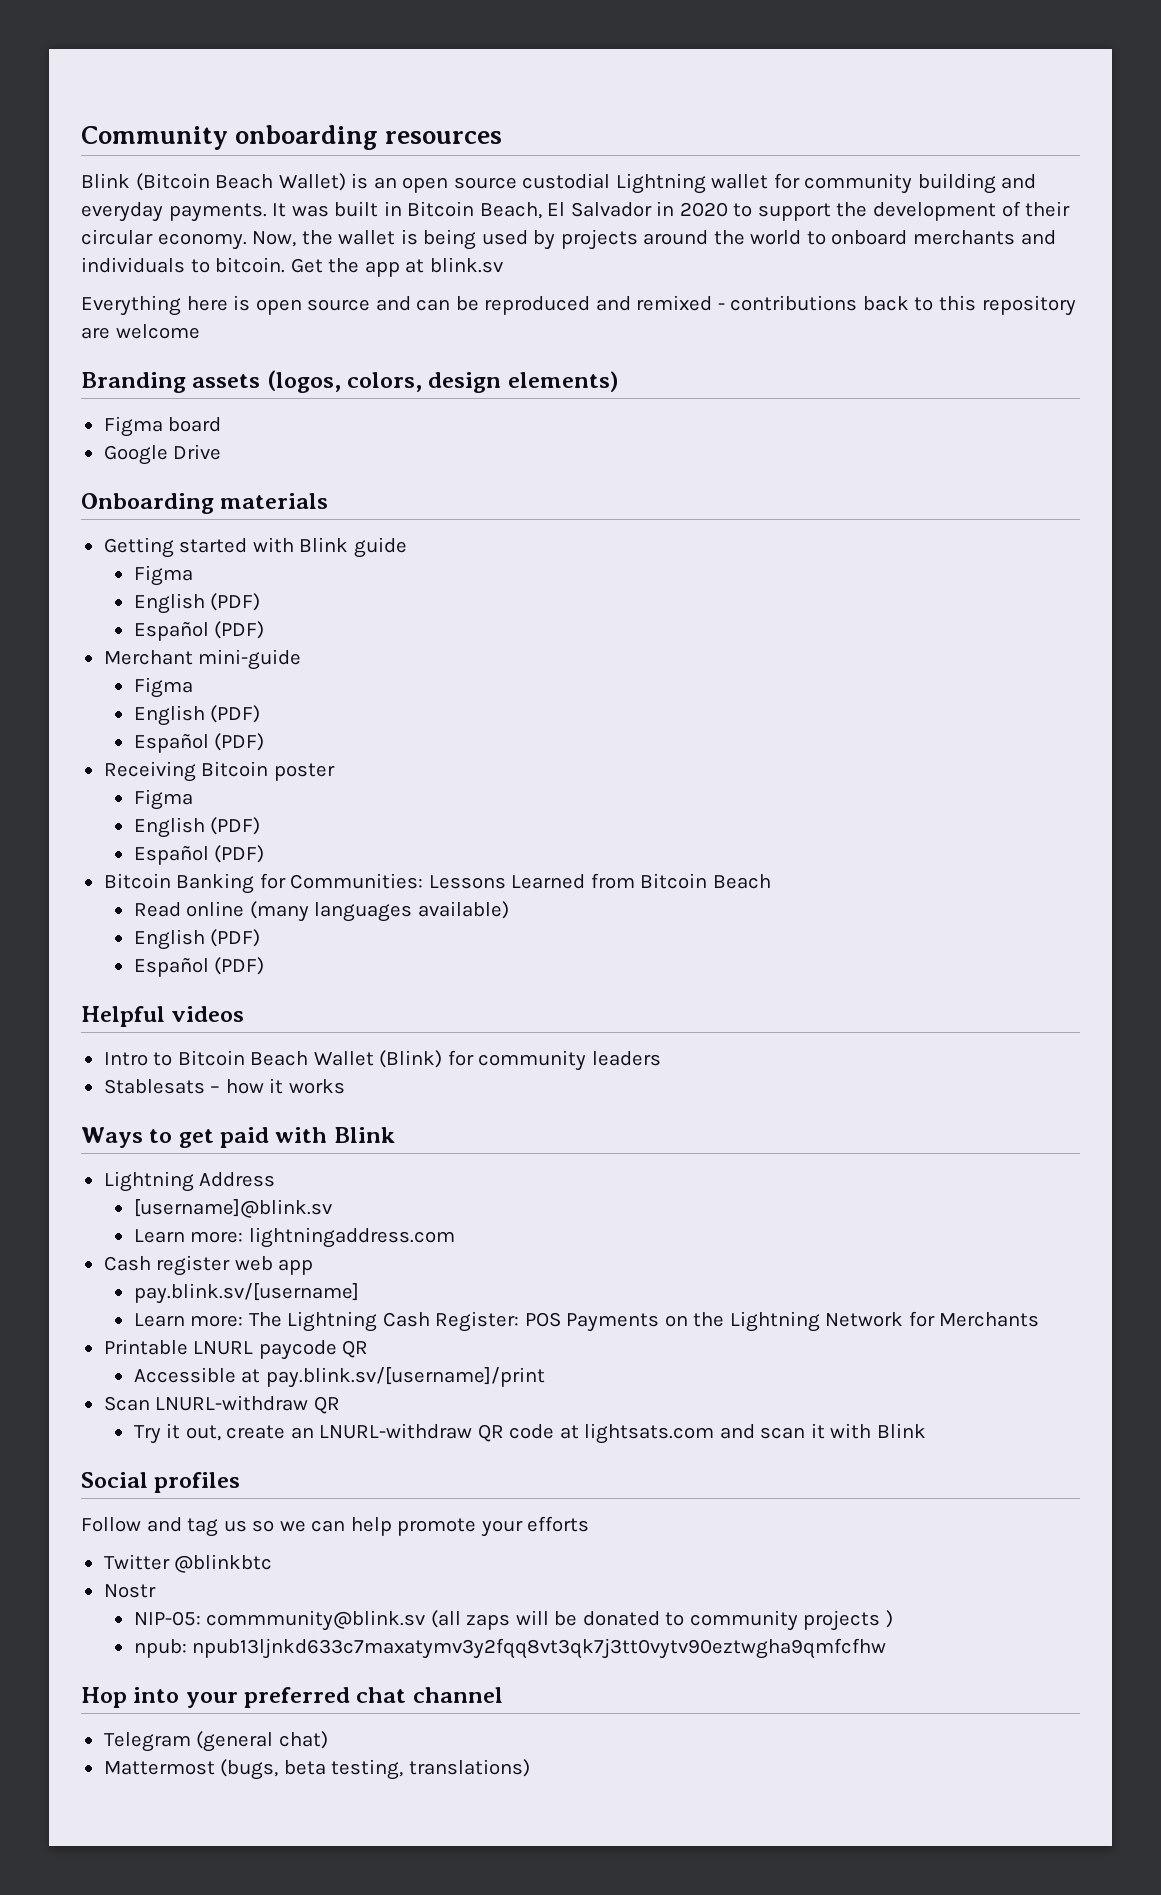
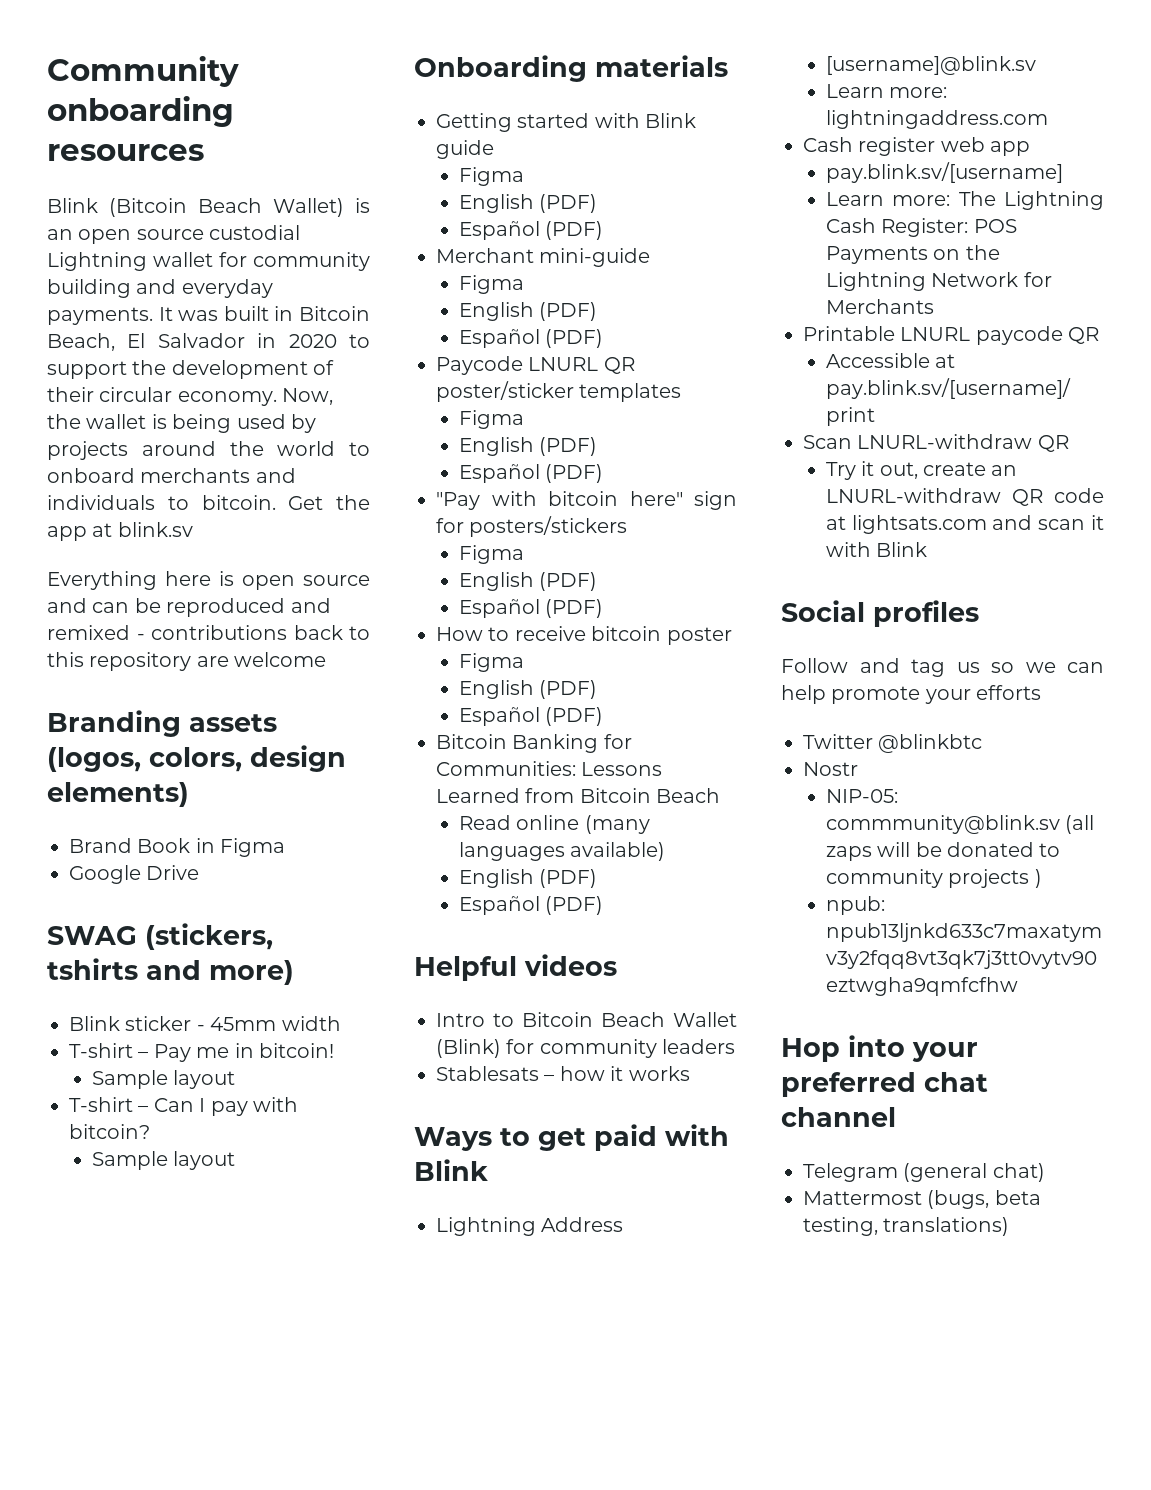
[103,416,222,437] Figma board -> [69,838,286,857] Brand Book in Figma
(222, 452) none -> [47,923,273,950] [47,958,294,985] [69,1016,341,1031] [69,1043,334,1062] [91,1070,236,1089] [69,1097,298,1116] [69,1124,150,1139] [91,1151,236,1170] // SWAG (stickers, tshirts and more) // Blink sticker - 45mm width // T-shirt – Pay me in bitcoin! // Sample layout // T-shirt – Can I pay with bitcoin? // Sample layout
[103,761,269,782] Receiving Bitcoin -> [436,356,635,375] [436,381,682,402] [458,410,524,429] [458,437,598,456] [458,464,604,483] [436,491,737,510] [436,516,628,537] [458,545,524,564] [458,572,598,591] [458,599,604,618] [436,626,662,641] Paycode LNURL QR poster/sticker templates // Figma // English (PDF) // Español (PDF) // "Pay with bitcoin here" sign for posters/stickers // Figma // English (PDF) // Español (PDF) // How to receive bitcoin

